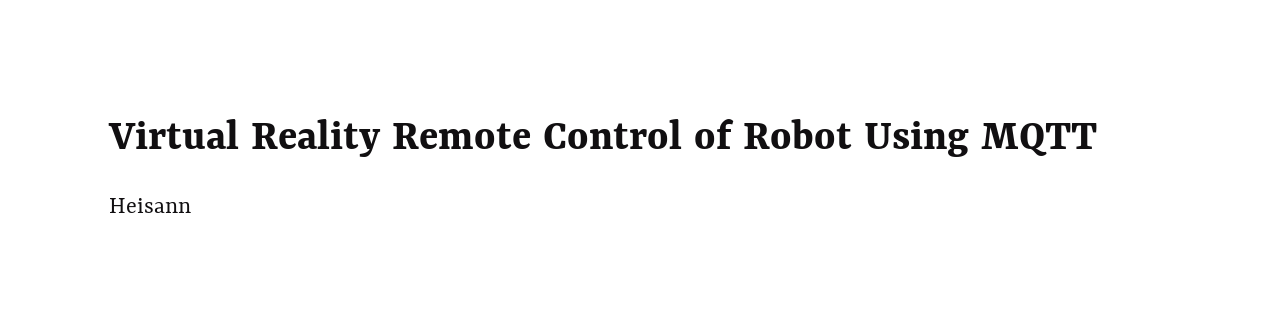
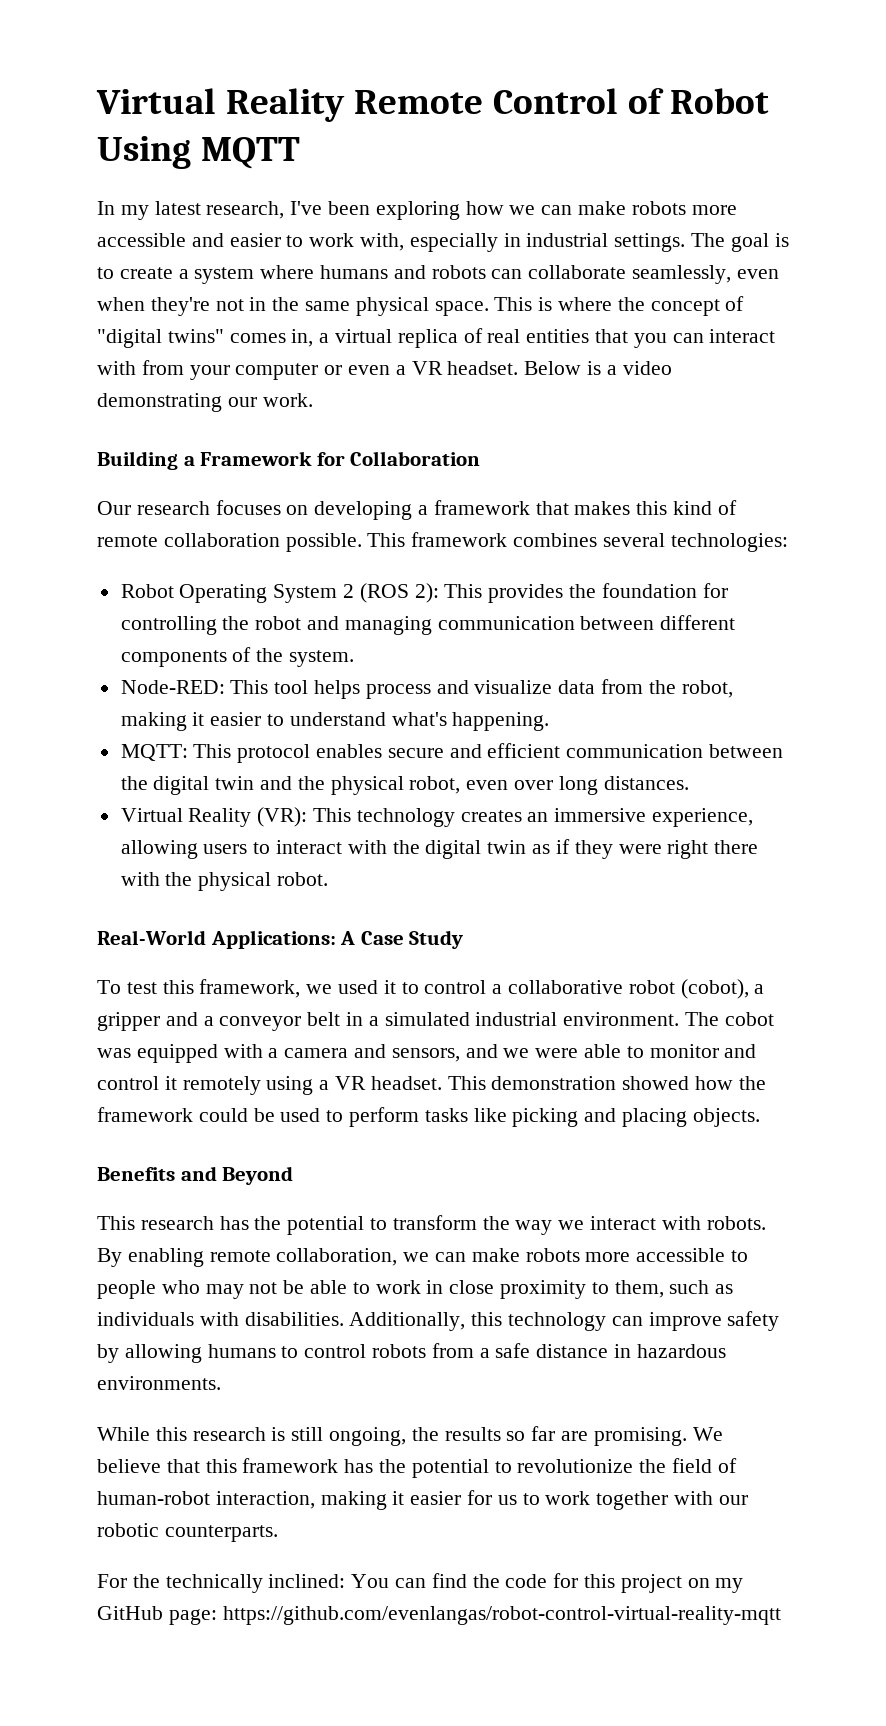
[109,198,191,213] Heisann -> [97,201,737,220] [97,233,789,252] [97,265,779,284] [97,296,745,316] [97,328,776,348] [97,360,672,380] [97,393,313,412] [97,451,481,470] [97,500,737,520] [97,532,788,552] [120,583,728,603] [120,615,736,635] [120,647,355,667] [120,679,733,699] [120,712,550,731] [120,743,784,763] [120,776,689,795] [120,807,754,827] [120,839,759,859] [120,872,329,891] [97,930,464,949] [97,979,765,999] [97,1012,774,1031] [97,1044,757,1063] [97,1076,766,1095] [97,1107,760,1127] [97,1166,294,1185] [97,1215,766,1235] [97,1248,749,1267] [97,1280,734,1299] [97,1311,780,1331] [97,1343,726,1363] [97,1376,221,1390] [97,1426,723,1446] [97,1458,737,1478] [97,1490,748,1510] [97,1523,278,1542] [97,1573,744,1593] [97,1606,781,1625] In my latest research, I've been exploring how we can make robots more accessible and easier to work with, especially in industrial settings. The goal is to create a system where humans and robots can collaborate seamlessly, even when they're not in the same physical space. This is where the concept of "digital twins" comes in, a virtual replica of real entities that you can interact with from your computer or even a VR headset. Below is a video demonstrating our work. // Building a Framework for Collaboration // Our research focuses on developing a framework that makes this kind of remote collaboration possible. This framework combines several technologies: // Robot Operating System 2 (ROS 2): This provides the foundation for controlling the robot and managing communication between different components of the system. // Node-RED: This tool helps process and visualize data from the robot, making it easier to understand what's happening. // MQTT: This protocol enables secure and efficient communication between the digital twin and the physical robot, even over long distances. // Virtual Reality (VR): This technology creates an immersive experience, allowing users to interact with the digital twin as if they were right there with the physical robot. // Real-World Applications: A Case Study // To test this framework, we used it to control a collaborative robot (cobot), a gripper and a conveyor belt in a simulated industrial environment. The cobot was equipped with a camera and sensors, and we were able to monitor and control it remotely using a VR headset. This demonstration showed how the framework could be used to perform tasks like picking and placing objects. // Benefits and Beyond // This research has the potential to transform the way we interact with robots. By enabling remote collaboration, we can make robots more accessible to people who may not be able to work in close proximity to them, such as individuals with disabilities. Additionally, this technology can improve safety by allowing humans to control robots from a safe distance in hazardous environments. // While this research is still ongoing, the results so far are promising. We believe that this framework has the potential to revolutionize the field of human-robot interaction, making it easier for us to work together with our robotic counterparts. // For the technically inclined: You can find the code for this project on my GitHub page: https://github.com/evenlangas/robot-control-virtual-reality-mqtt

